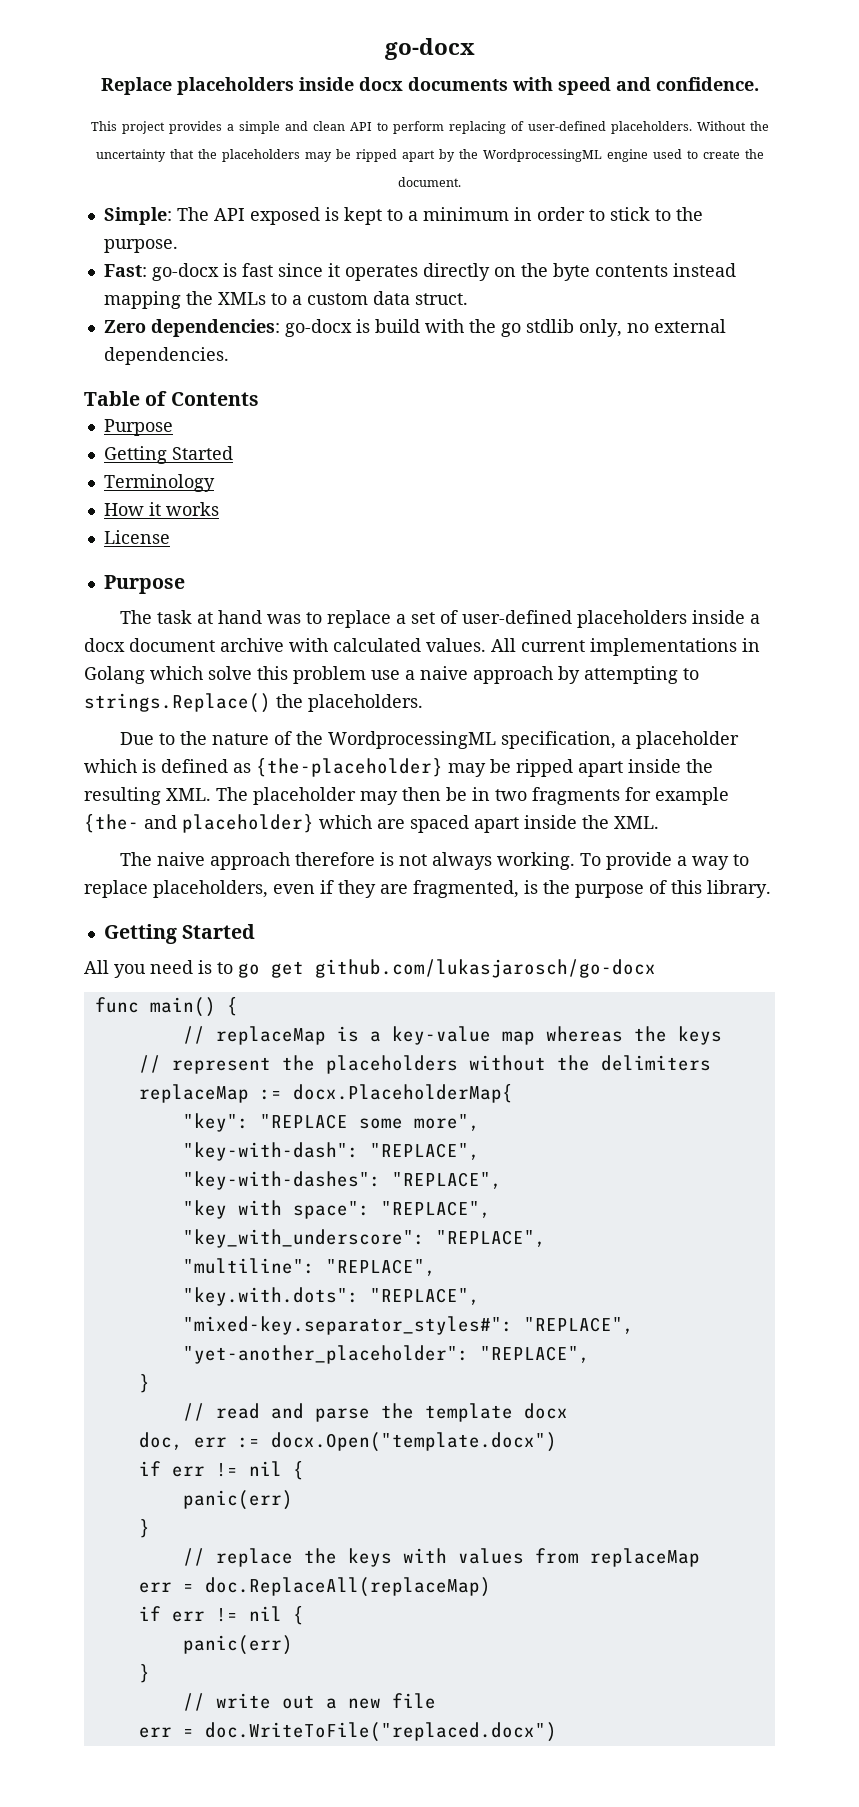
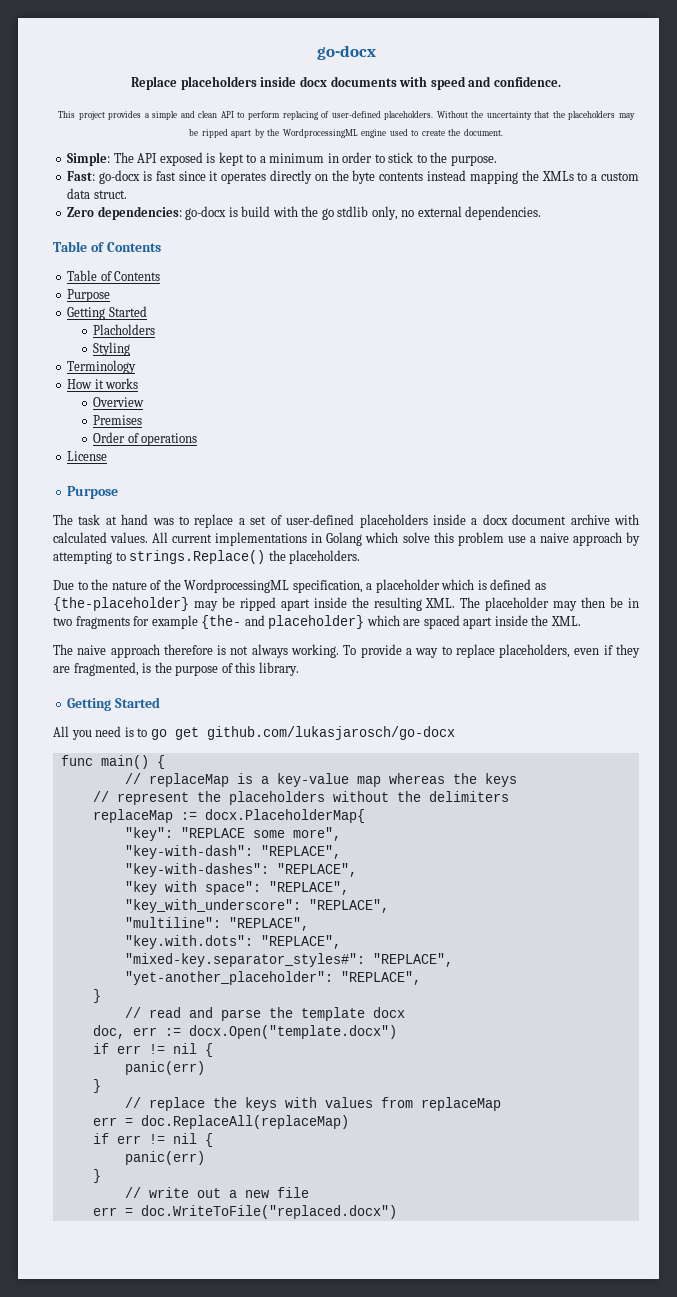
(259, 399) none -> [67,270,161,281] // Table of Contents
(233, 453) none -> [93,324,156,335] [93,342,131,356] // Placholders // Styling
(219, 509) none -> [93,397,145,407] [93,415,143,425] [93,432,198,446] // Overview // Premises // Order of operations

